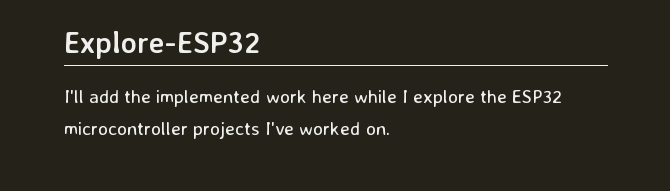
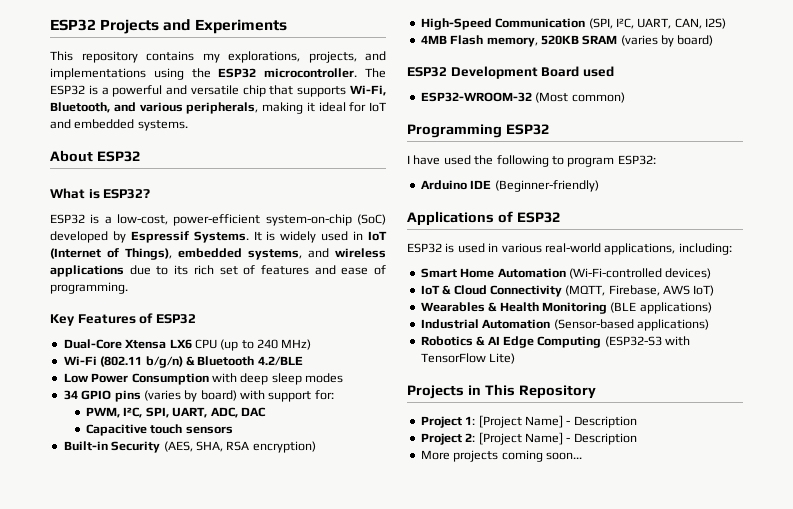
[64,31,260,59] [64,90,563,107] [64,121,390,139] Explore-ESP32 // I'll add the implemented work here while I explore the ESP32 microcontroller projects I've worked on. -> [50,19,287,34] [50,51,386,63] [50,68,387,80] [50,85,386,97] [50,102,386,114] [50,119,188,131] [50,150,140,162] [50,188,151,199] [50,214,386,226] [50,231,388,243] [50,248,386,260] [50,265,386,277] [50,282,128,294] [50,313,196,326] [63,339,312,351] [63,356,303,368] [63,373,343,385] [63,390,334,402] [86,407,266,418] [86,424,233,436] [63,441,316,453] [420,18,726,30] [420,35,714,47] [407,66,614,79] [420,92,625,103] [407,124,549,138] [407,155,656,167] [420,180,599,192] [407,211,560,226] [407,243,732,255] [420,268,712,279] [420,285,715,297] [420,302,712,314] [420,319,709,331] [420,336,690,348] [420,353,516,364] [407,384,596,399] [420,415,637,428] [420,432,637,445] [420,450,582,462] ESP32 Projects and Experiments // This repository contains my explorations, projects, and implementations using the ESP32 microcontroller. The ESP32 is a powerful and versatile chip that supports Wi-Fi, Bluetooth, and various peripherals, making it ideal for IoT and embedded systems. // About ESP32 // What is ESP32? // ESP32 is a low-cost, power-efficient system-on-chip (SoC) developed by Espressif Systems. It is widely used in IoT (Internet of Things), embedded systems, and wireless applications due to its rich set of features and ease of programming. // Key Features of ESP32 // Dual-Core Xtensa LX6 CPU (up to 240 MHz) // Wi-Fi (802.11 b/g/n) & Bluetooth 4.2/BLE // Low Power Consumption with deep sleep modes // 34 GPIO pins (varies by board) with support for: // PWM, I²C, SPI, UART, ADC, DAC // Capacitive touch sensors // Built-in Security (AES, SHA, RSA encryption) // High-Speed Communication (SPI, I²C, UART, CAN, I2S) // 4MB Flash memory, 520KB SRAM (varies by board) // ESP32 Development Board used // ESP32-WROOM-32 (Most common) // Programming ESP32 // I have used the following to program ESP32: // Arduino IDE (Beginner-friendly) // Applications of ESP32 // ESP32 is used in various real-world applications, including: // Smart Home Automation (Wi-Fi-controlled devices) // IoT & Cloud Connectivity (MQTT, Firebase, AWS IoT) // Wearables & Health Monitoring (BLE applications) // Industrial Automation (Sensor-based applications) // Robotics & AI Edge Computing (ESP32-S3 with TensorFlow Lite) // Projects in This Repository // Project 1: [Project Name] - Description // Project 2: [Project Name] - Description // More projects coming soon...

